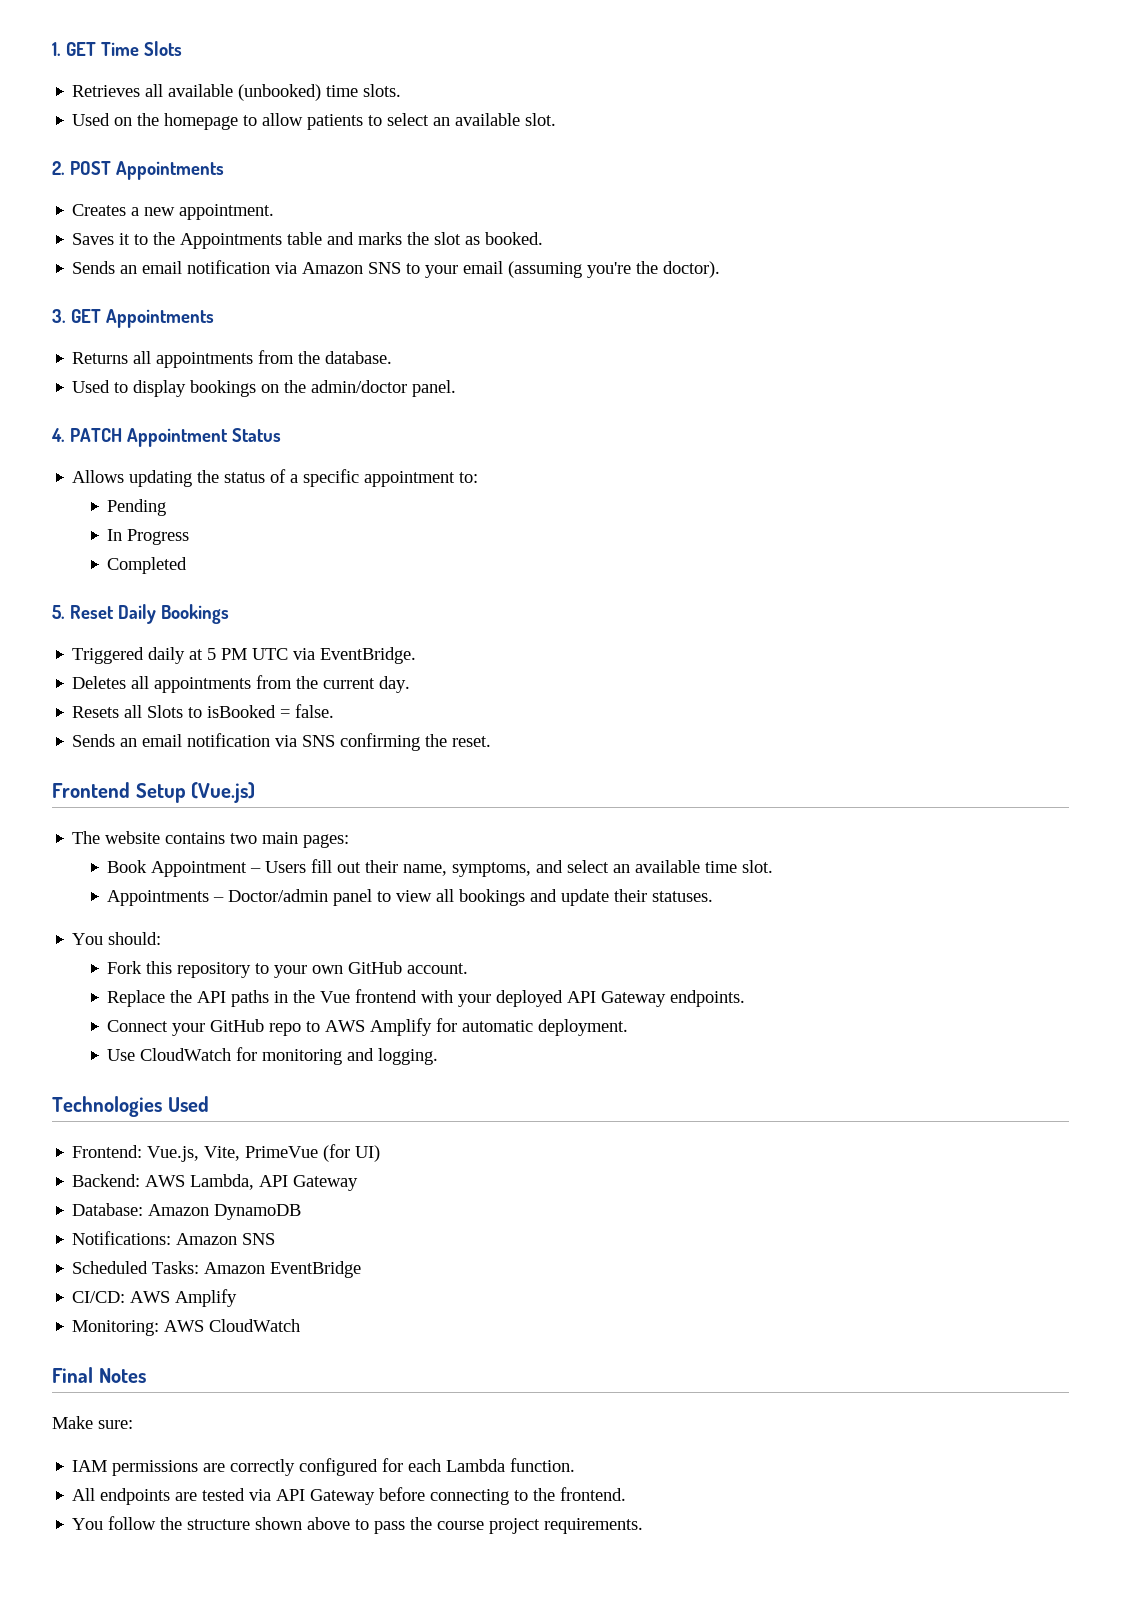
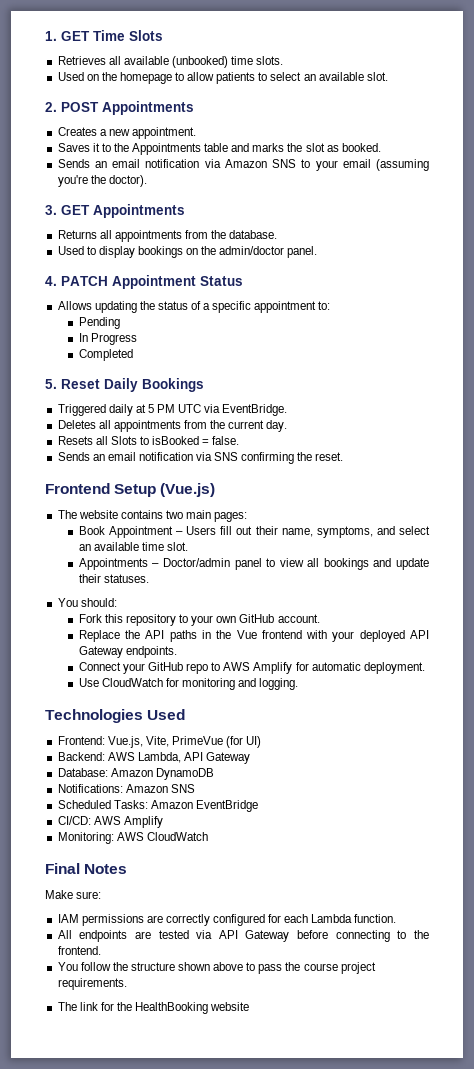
(644, 1526) none -> [57,1002,250,1014] // The link for the HealthBooking website

